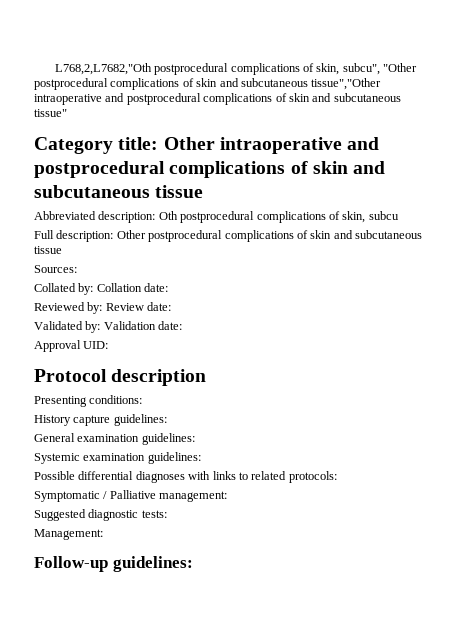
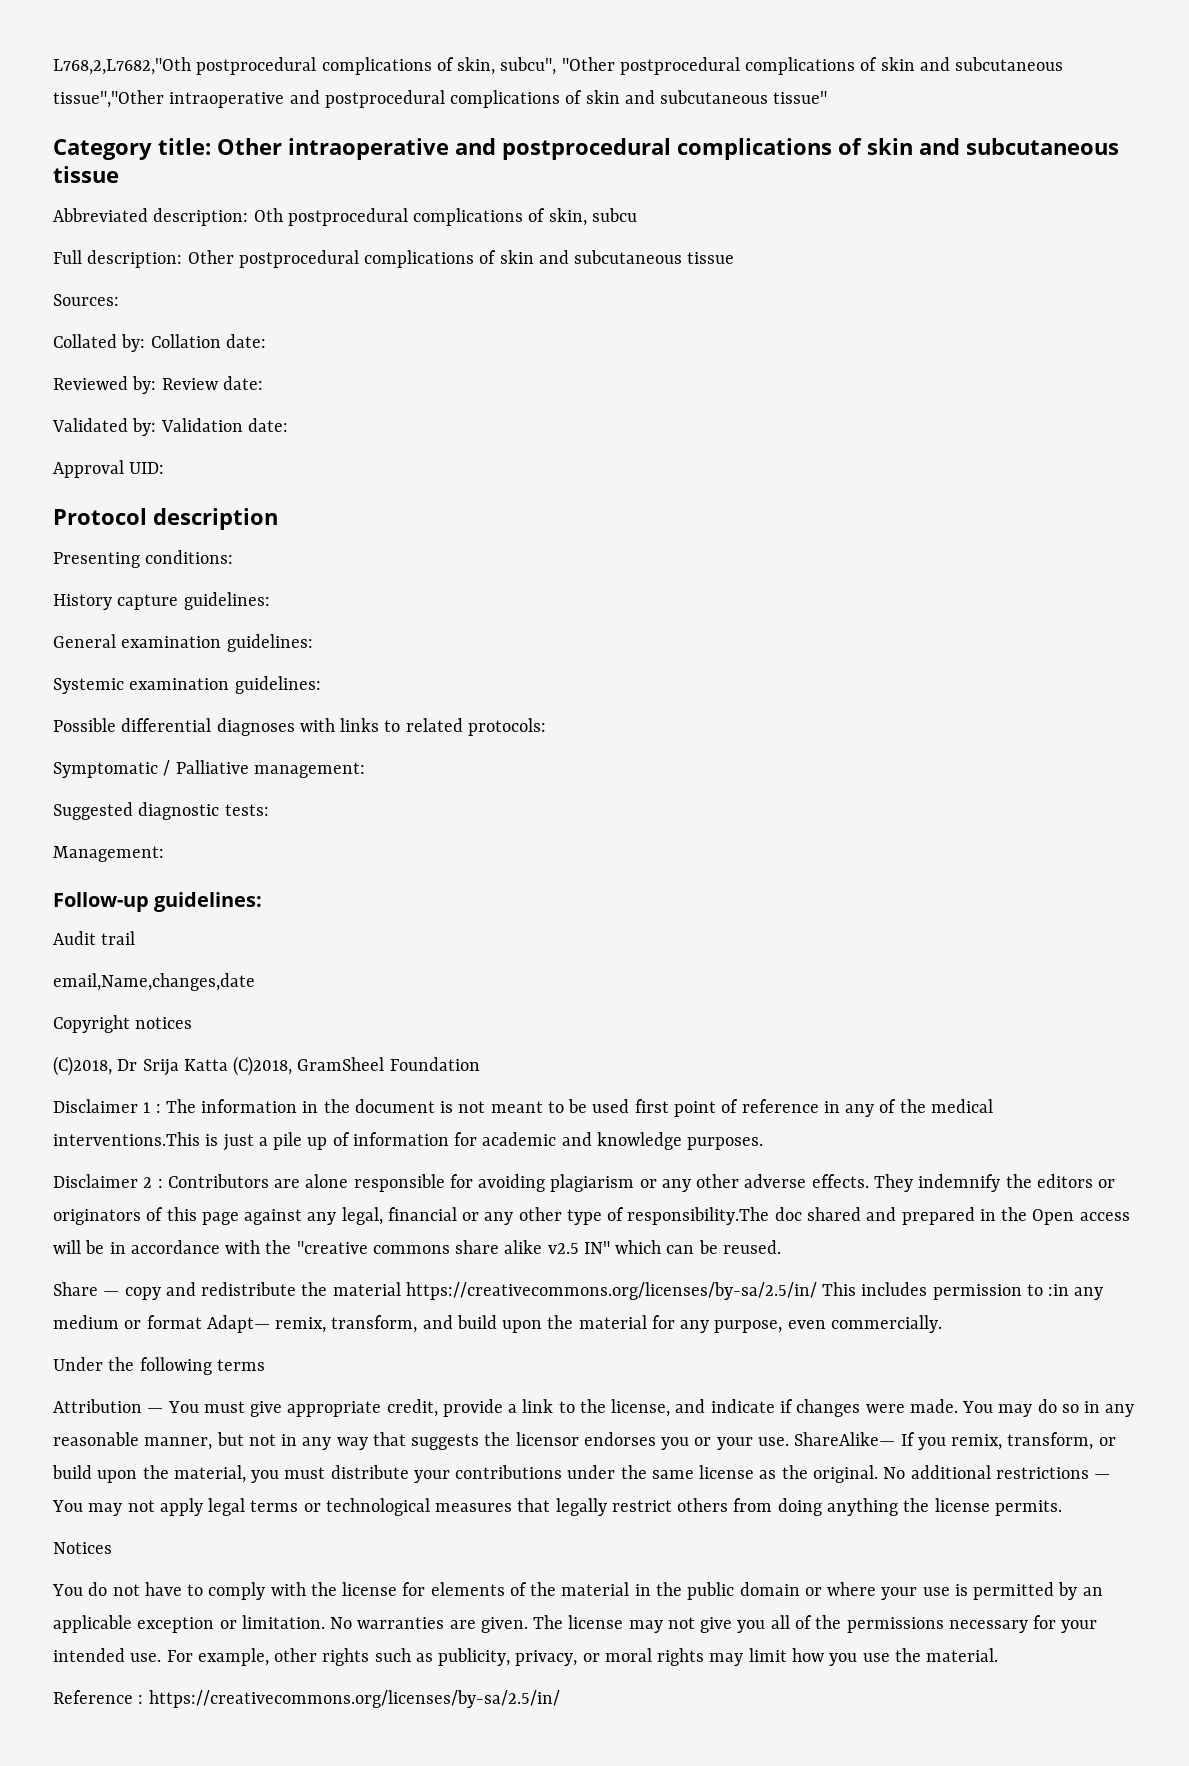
(193, 564) none -> [53,931,136,945] [53,973,255,991] [53,1015,193,1033] [53,1056,480,1076] [53,1099,993,1117] [53,1132,764,1151] [53,1174,1116,1192] [53,1207,1130,1225] [53,1240,781,1254] [53,1282,1104,1300] [53,1315,942,1333] [53,1357,265,1375] [53,1399,1135,1417] [53,1432,1116,1450] [52,1465,1111,1483] [52,1498,1062,1516] [53,1542,112,1554] [52,1582,1103,1600] [53,1615,1098,1633] [53,1648,999,1666] [53,1690,560,1708] // Audit trail // email,Name,changes,date // Copyright notices // (C)2018, Dr Srija Katta (C)2018, GramSheel Foundation // Disclaimer 1 : The information in the document is not meant to be used first point of reference in any of the medical interventions.This is just a pile up of information for academic and knowledge purposes. // Disclaimer 2 : Contributors are alone responsible for avoiding plagiarism or any other adverse effects. They indemnify the editors or originators of this page against any legal, financial or any other type of responsibility.The doc shared and prepared in the Open access will be in accordance with the "creative commons share alike v2.5 IN" which can be reused. // Share — copy and redistribute the material https://creativecommons.org/licenses/by-sa/2.5/in/ This includes permission to :in any medium or format Adapt— remix, transform, and build upon the material for any purpose, even commercially. // Under the following terms // Attribution — You must give appropriate credit, provide a link to the license, and indicate if changes were made. You may do so in any reasonable manner, but not in any way that suggests the licensor endorses you or your use. ShareAlike— If you remix, transform, or build upon the material, you must distribute your contributions under the same license as the original. No additional restrictions — You may not apply legal terms or technological measures that legally restrict others from doing anything the license permits. // Notices // You do not have to comply with the license for elements of the material in the public domain or where your use is permitted by an applicable exception or limitation. No warranties are given. The license may not give you all of the permissions necessary for your intended use. For example, other rights such as publicity, privacy, or moral rights may limit how you use the material. // Reference : https://creativecommons.org/licenses/by-sa/2.5/in/

